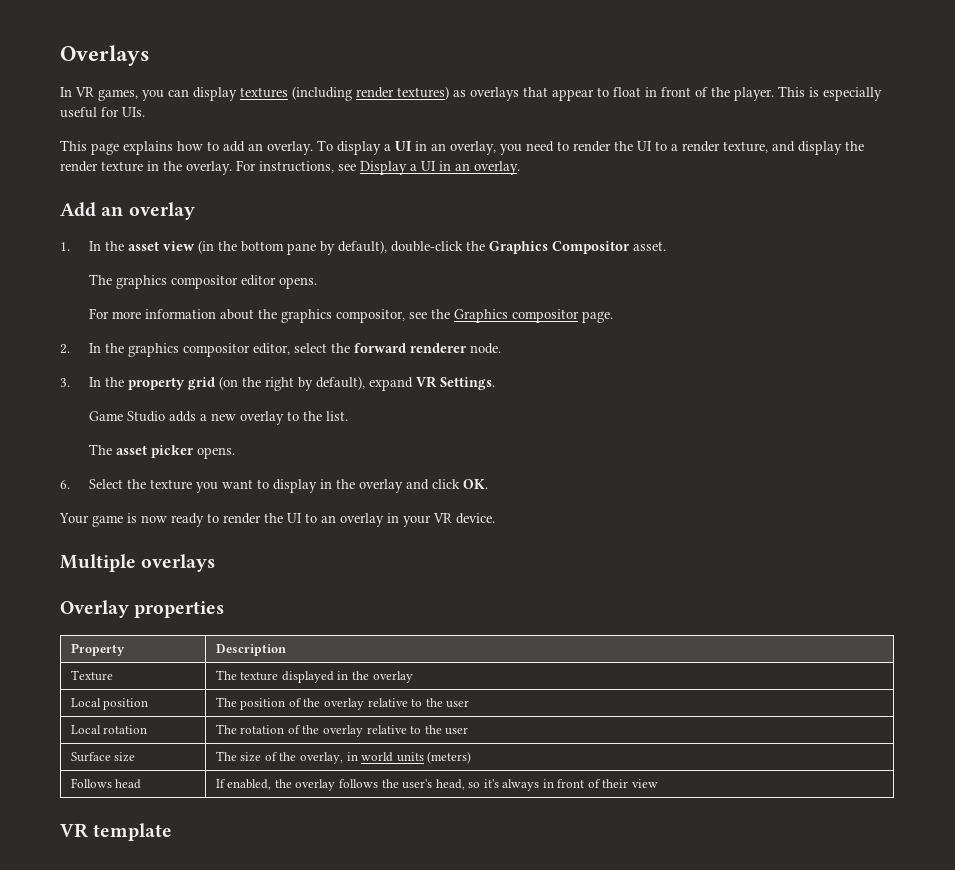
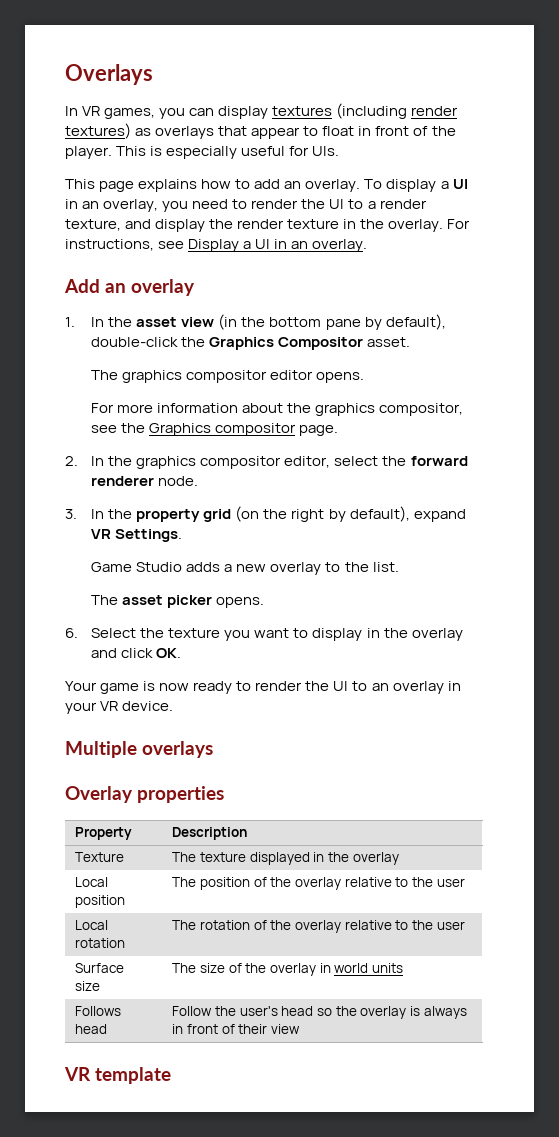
[300,752,344,764] overlay, -> [269,963,316,976] overlay
[427,751,472,764] (meters) -> (403, 968) none
[215,779,499,791] If enabled, the overlay follows the user's head, so it's -> [172,1006,420,1019] Follow the user's head so the overlay is

